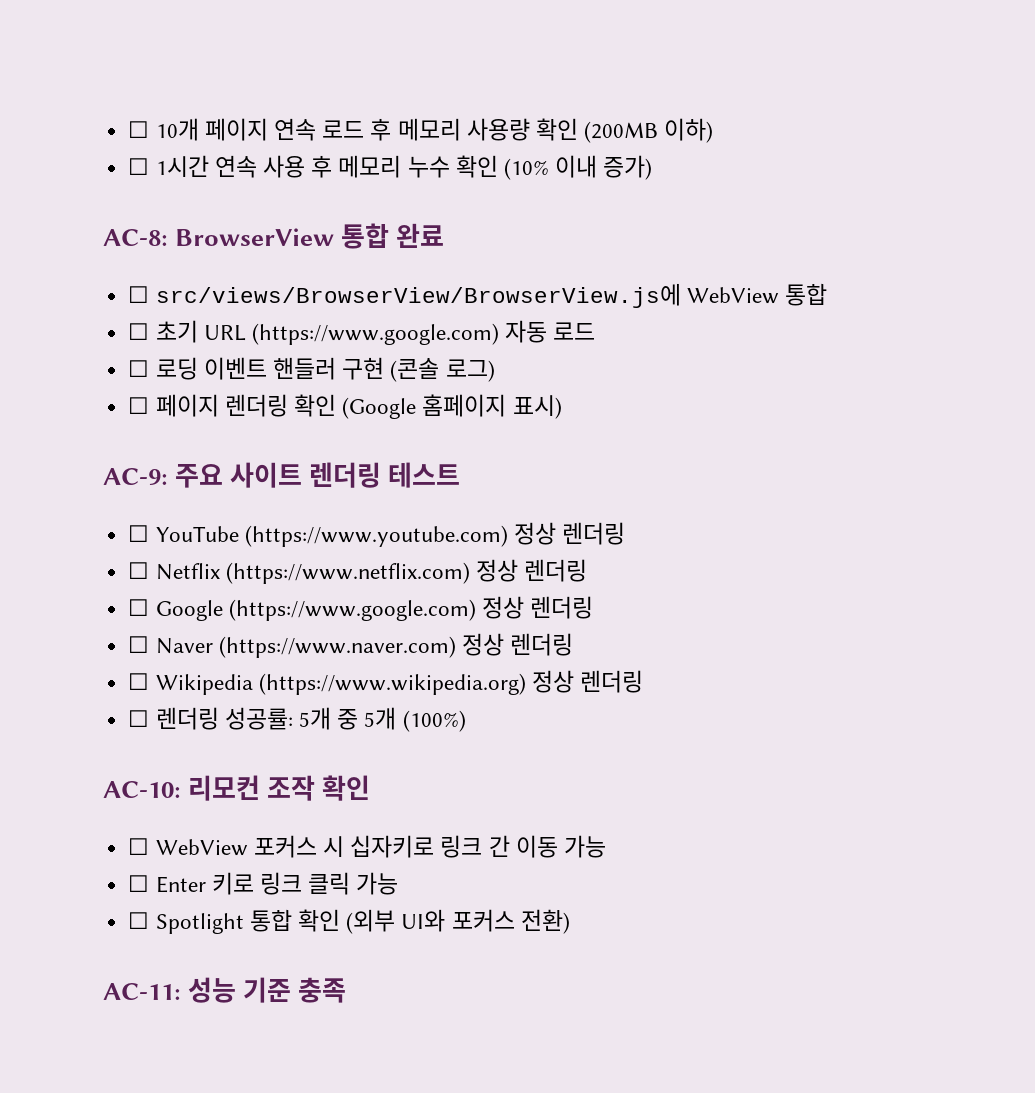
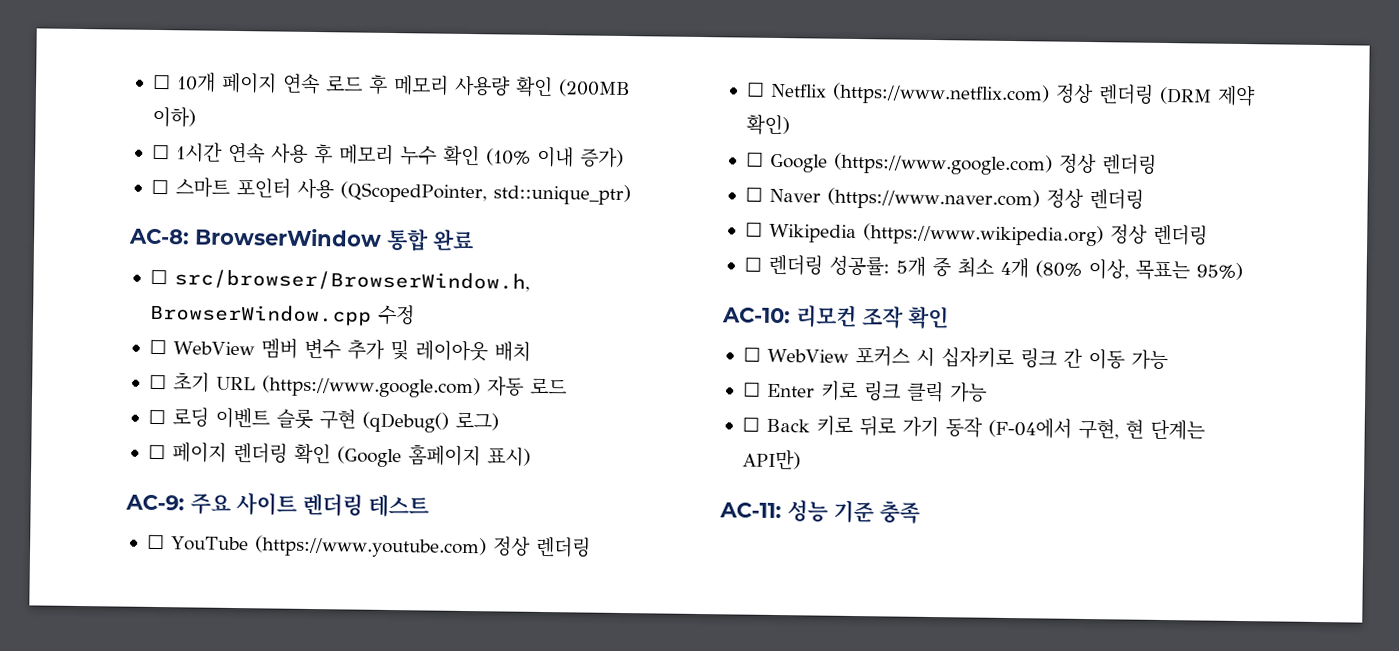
(653, 167) none -> [150,177,631,206] // ☐ 스마트 포인터 사용 (QScopedPointer, std::unique_ptr)
[175,228,335,246] BrowserView -> [195,227,382,247] BrowserWindow
[155,283,827,308] src/views/BrowserView/BrowserView.js에 WebView 통합 -> [173,269,530,292] [148,303,415,326] [148,338,531,362] src/browser/BrowserWindow.h, BrowserWindow.cpp 수정 // ☐ WebView 멤버 변수 추가 및 레이아웃 배치
[272,357,440,382] 핸들러 구현 (콘솔 -> [275,408,449,433] 슬롯 구현 (qDebug()
(588, 570) none -> [1158,84,1256,107] [745,114,790,136] (DRM 제약 확인)
[364,707,466,732] 5개 (100%) -> [956,257,1243,281] 최소 4개 (80% 이상, 목표는 95%)
[155,909,570,934] Spotlight 통합 확인 (외부 UI와 포커스 전환) -> [765,415,1205,441] [741,449,801,470] Back 키로 뒤로 가기 동작 (F-04에서 구현, 현 단계는 API만)

